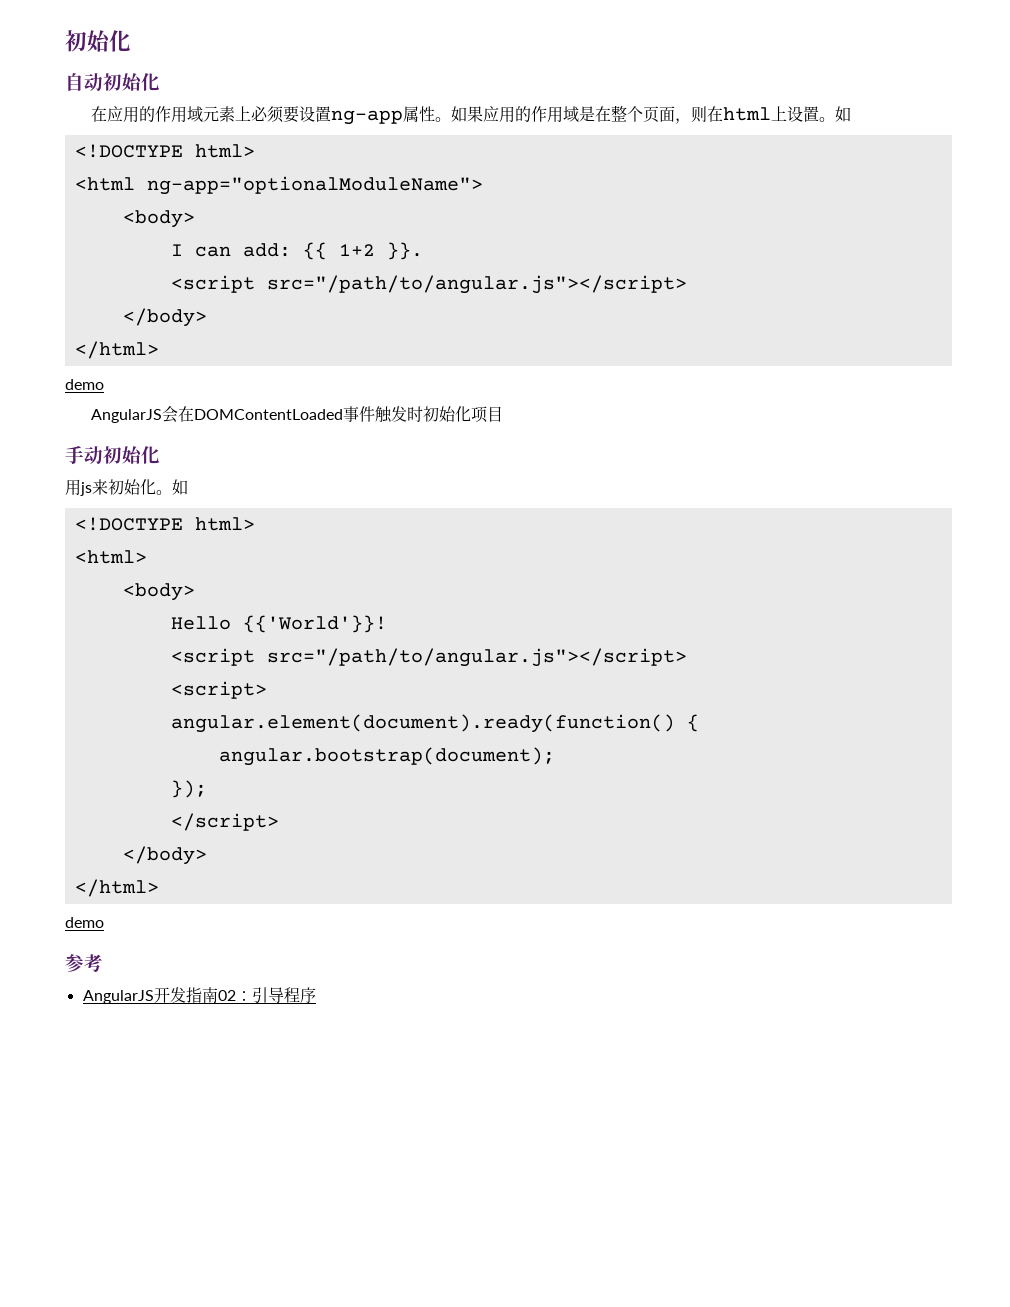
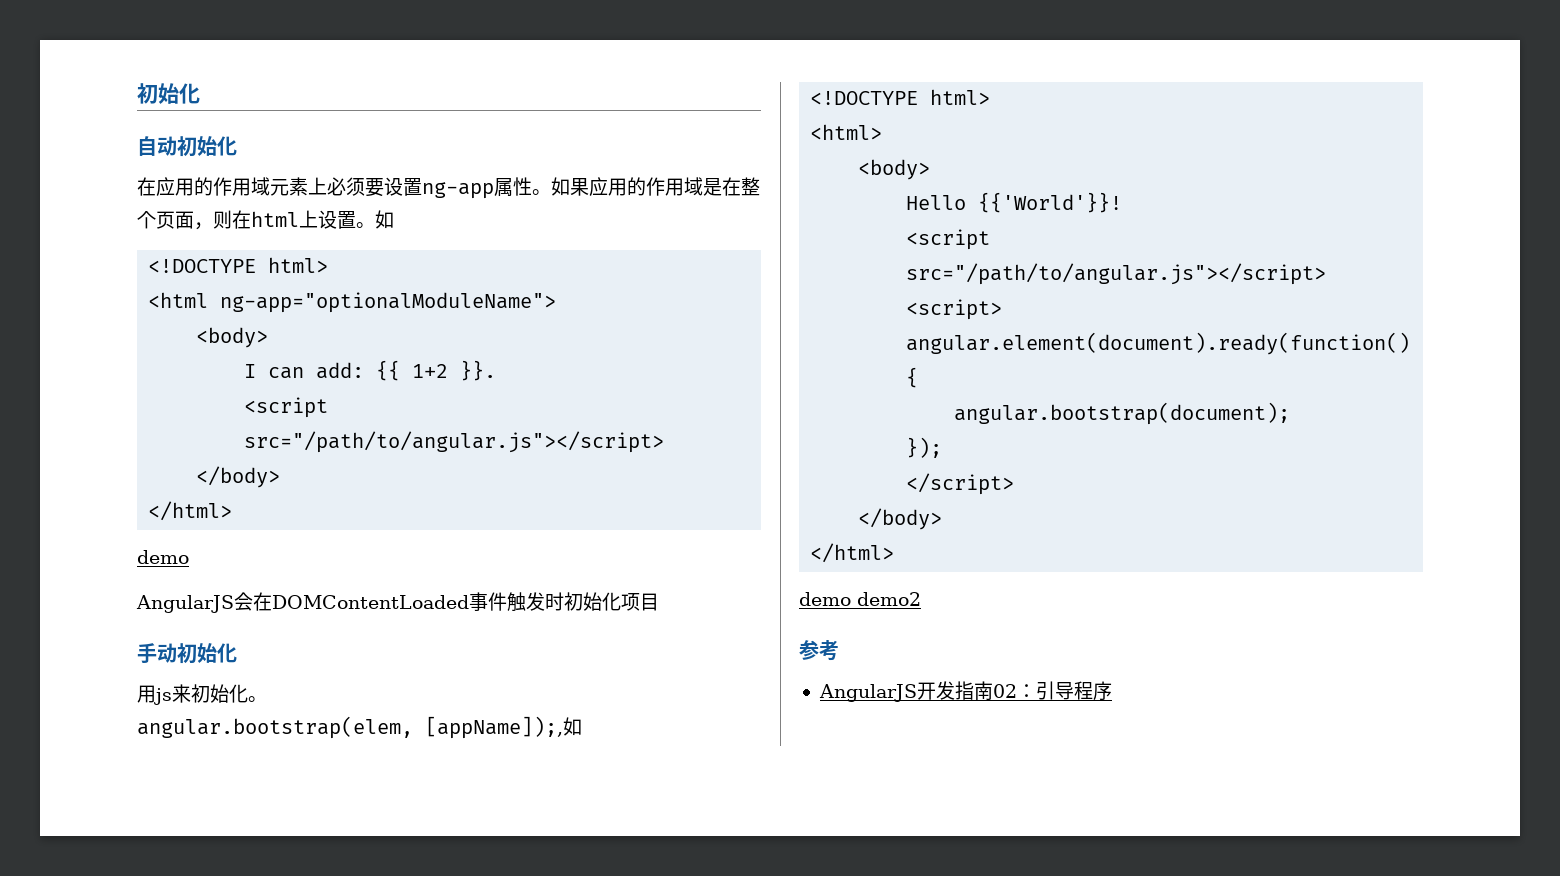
(172, 492) none -> [137,716,563,739] // angular.bootstrap(elem, [appName]);,
(104, 922) none -> [857,592,921,606] demo2

